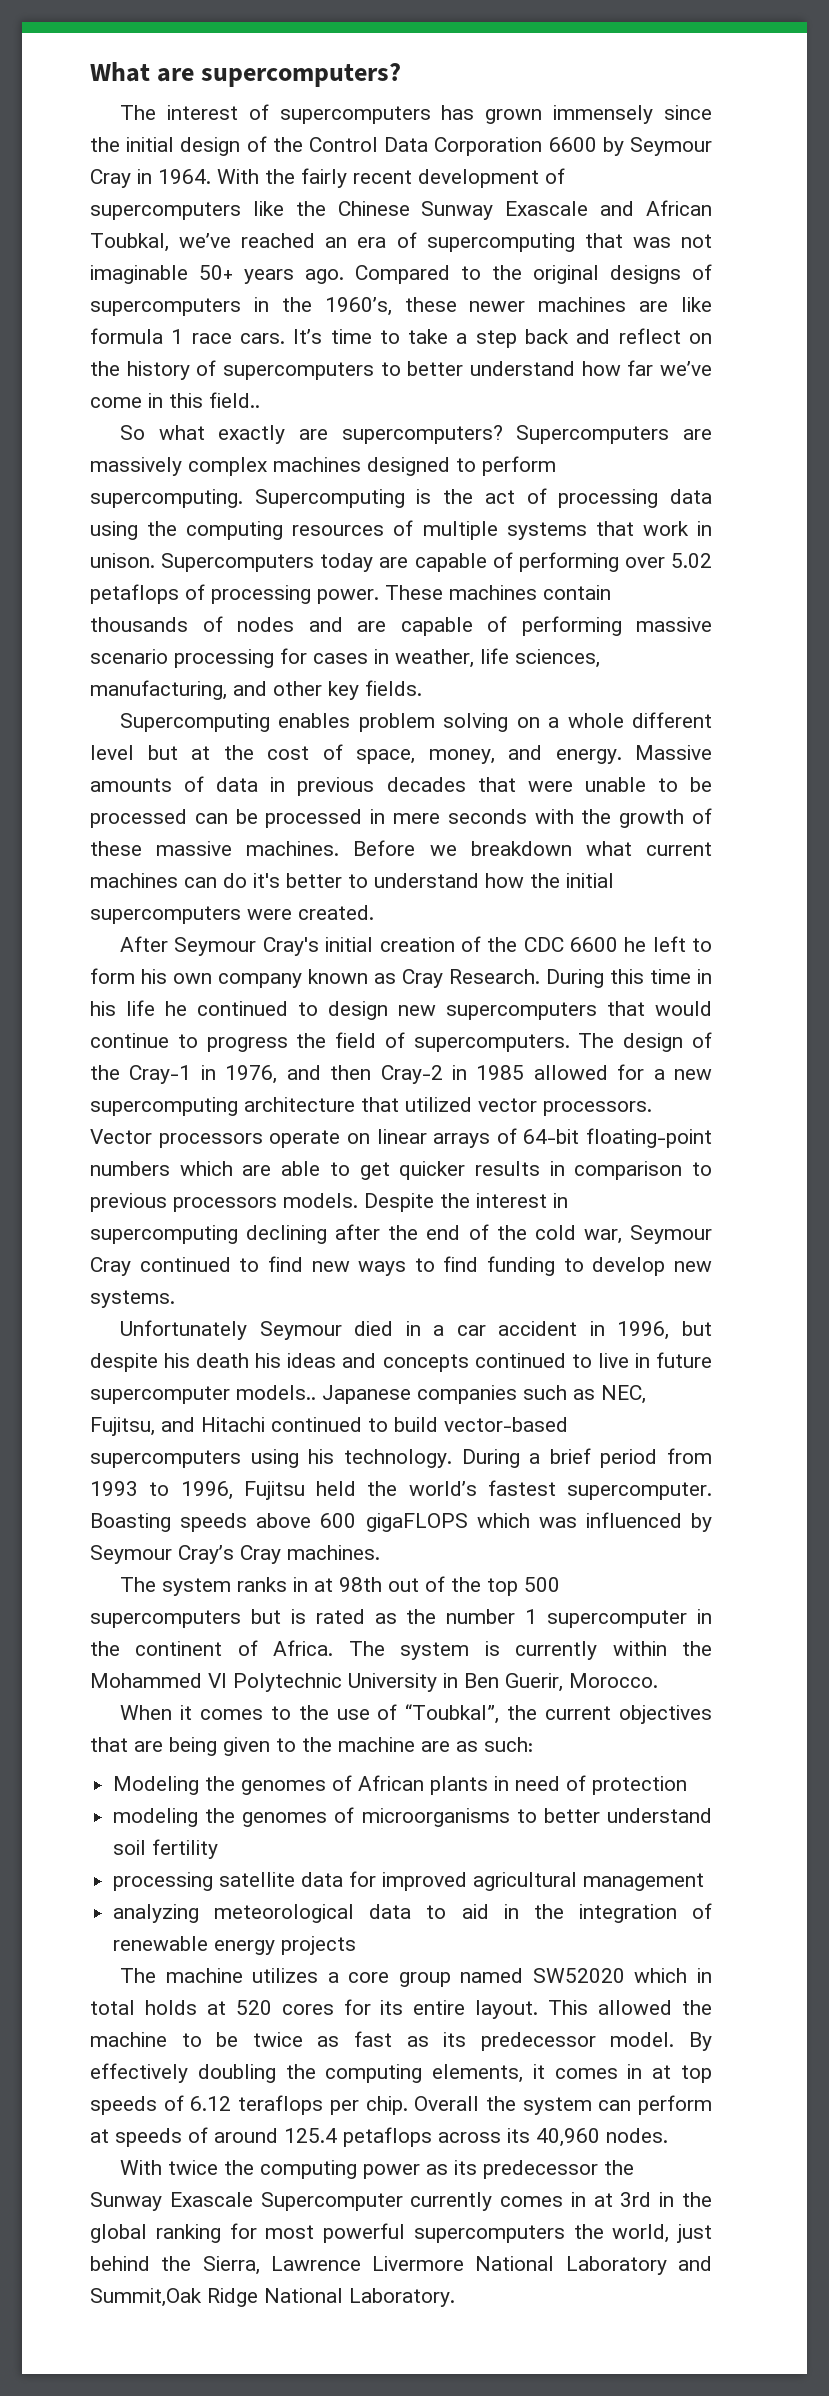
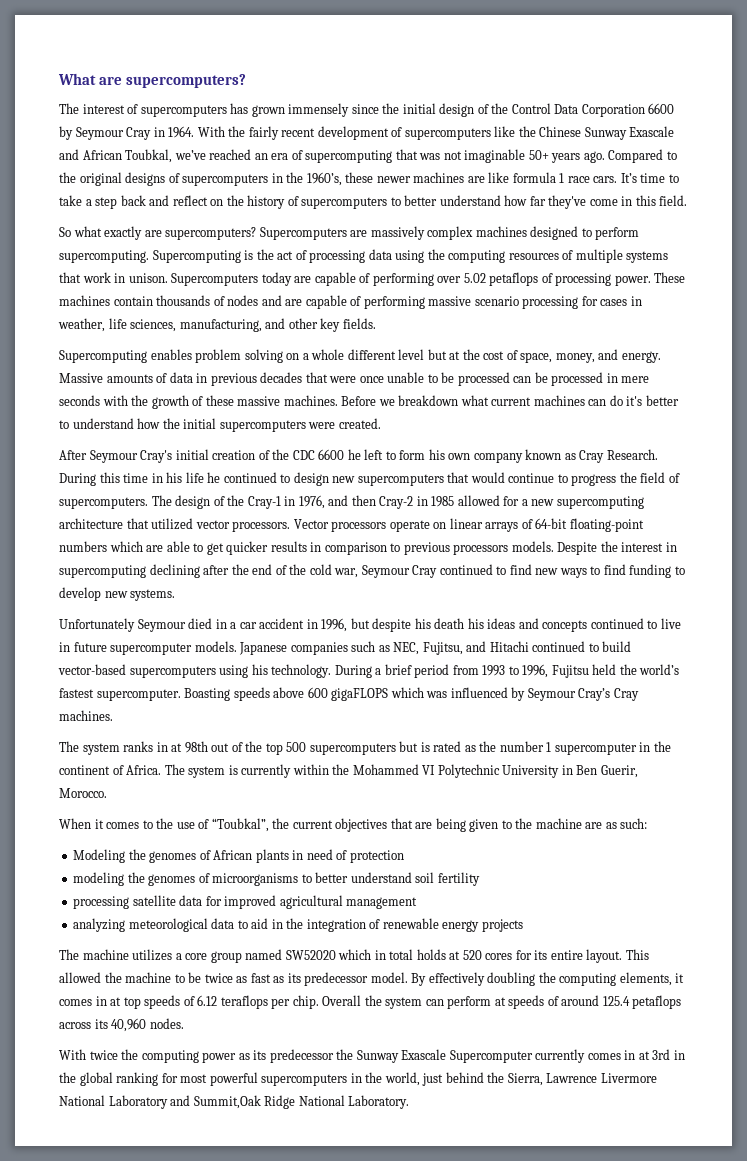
[660,361,712,376] we’ve -> [548,195,587,209] they've
[209,392,260,408] field.. -> [659,195,688,206] field.
(573, 786) none -> [359,376,384,383] once
[236,1385,316,1400] models.. -> [194,641,237,652] models.
(565, 2234) none -> [350,1073,362,1083] in

